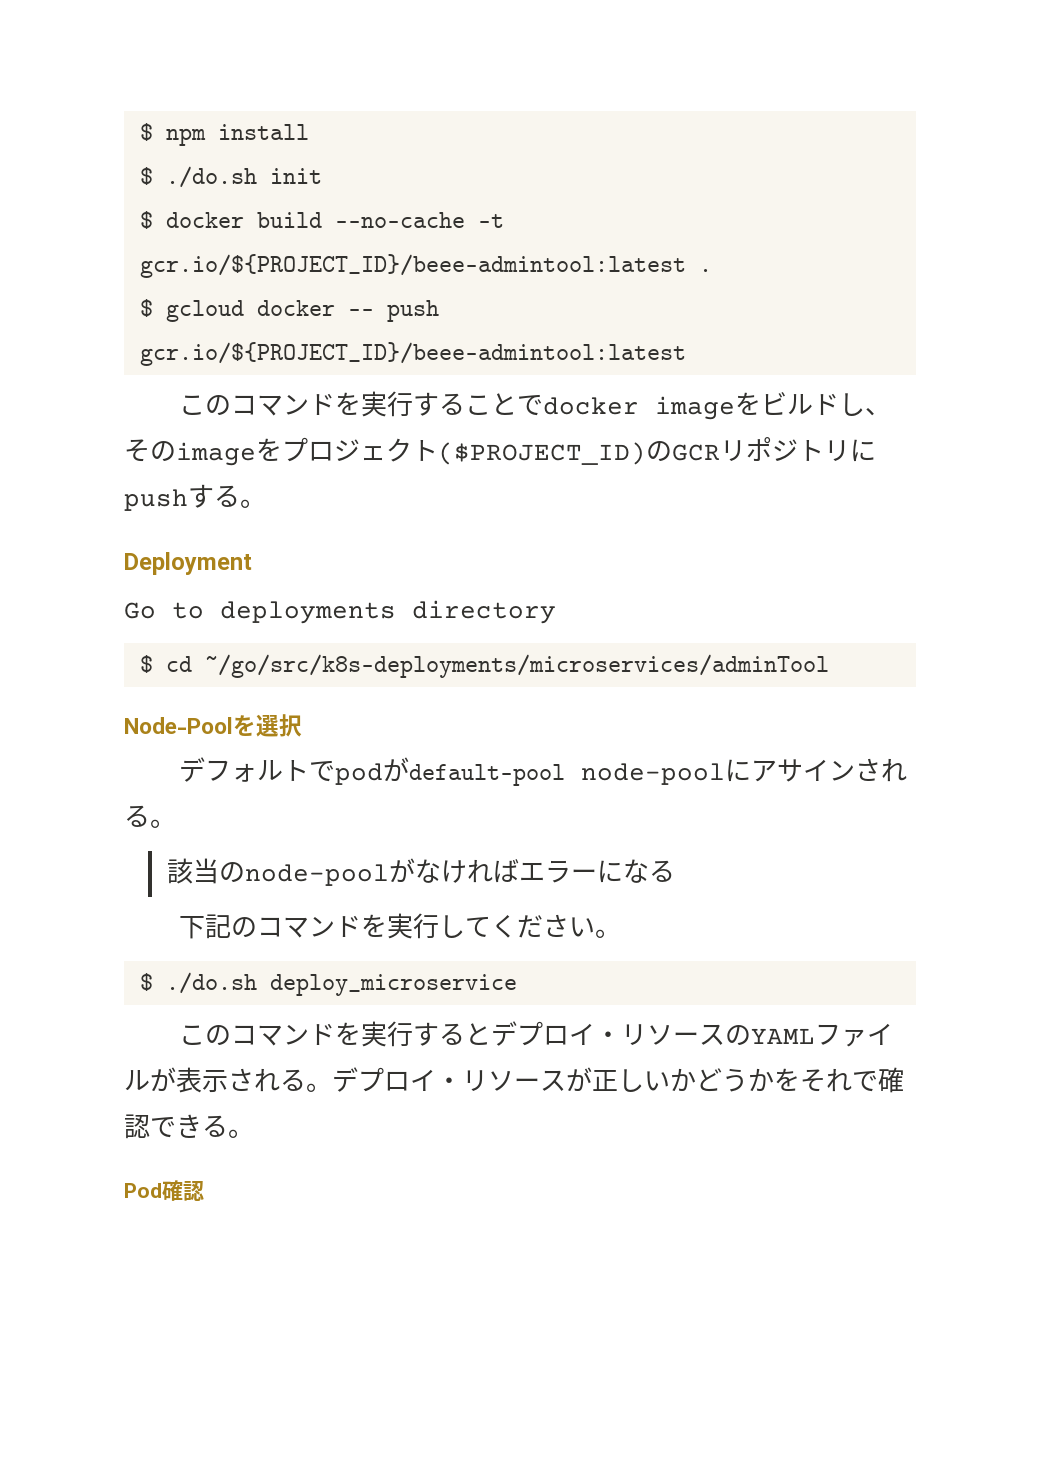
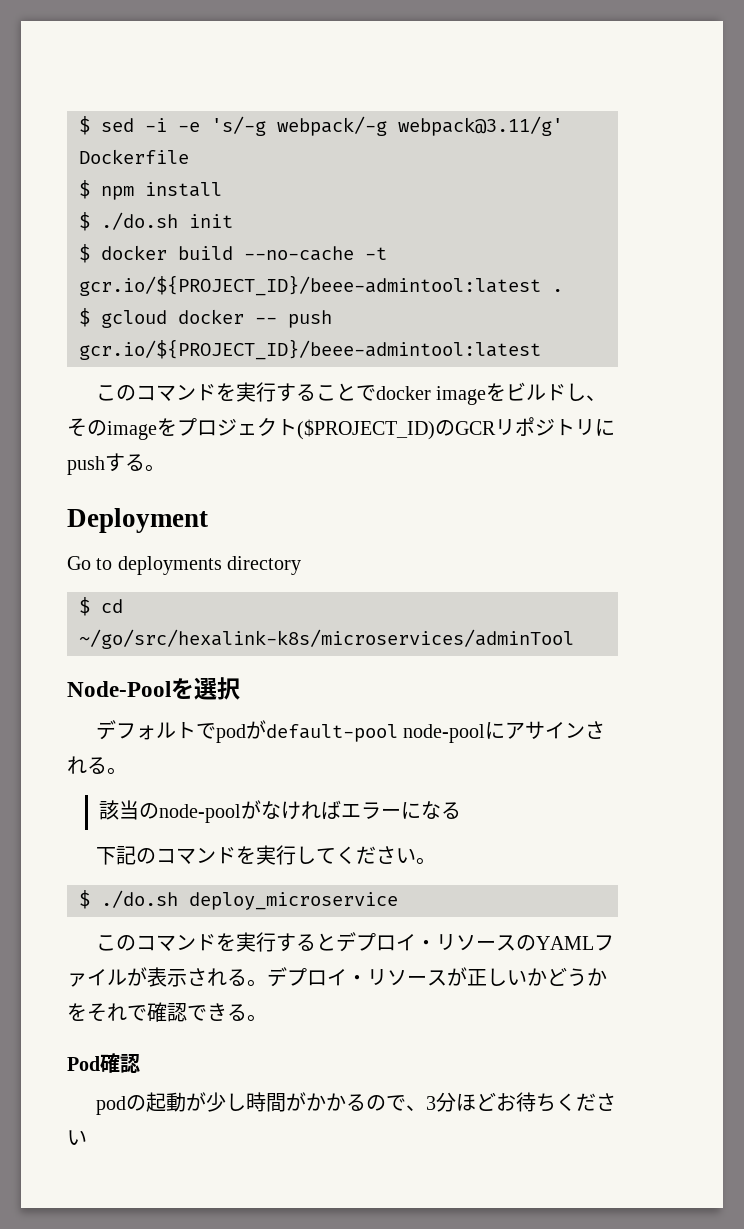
[139,123,153,141] $ -> [79,116,563,136] [79,149,189,164] [79,180,90,199] $ sed -i -e 's/-g webpack/-g webpack@3.11/g' Dockerfile // $
[204,654,829,678] ~/go/src/k8s-deployments/microservices/adminTool -> [79,629,574,649] ~/go/src/hexalink-k8s/microservices/adminTool
(204, 1191) none -> [95,1092,616,1115] [67,1130,87,1145] // podの起動が少し時間がかかるので、3分ほどお待ちください

